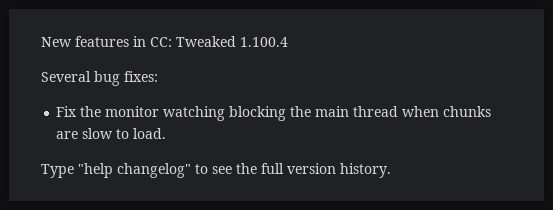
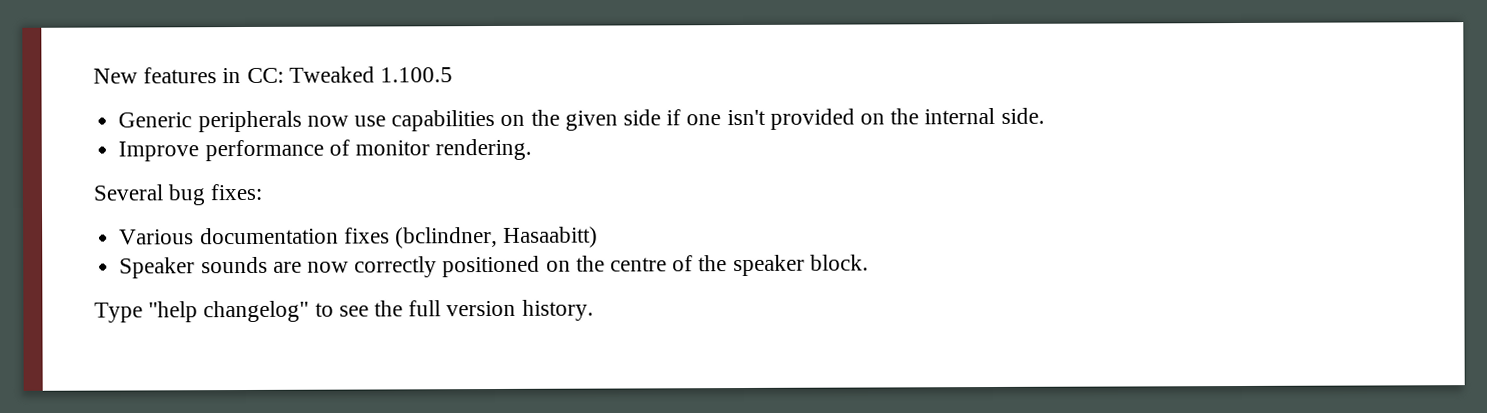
[240,37,288,47] [41,71,158,86] [56,106,492,121] [56,128,167,139] 1.100.4 // Several bug fixes: // Fix the monitor watching blocking the main thread when chunks are slow to load. -> [380,67,454,83] [118,107,1045,133] [118,138,533,162] [93,183,263,206] [119,226,599,249] [119,254,869,279] 1.100.5 // Generic peripherals now use capabilities on the given side if one isn't provided on the internal side. // Improve performance of monitor rendering. // Several bug fixes: // Various documentation fixes (bclindner, Hasaabitt) // Speaker sounds are now correctly positioned on the centre of the speaker block.

